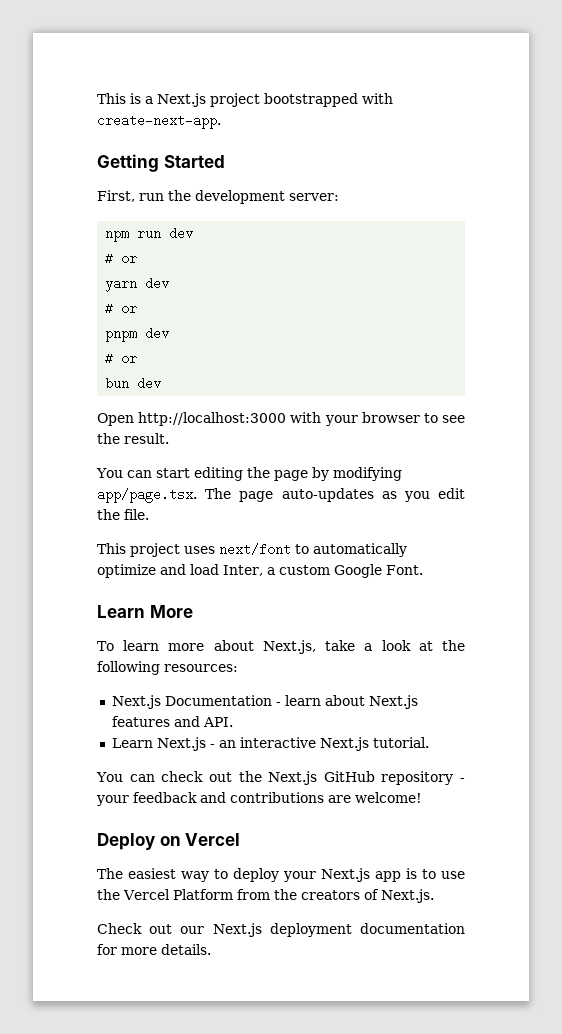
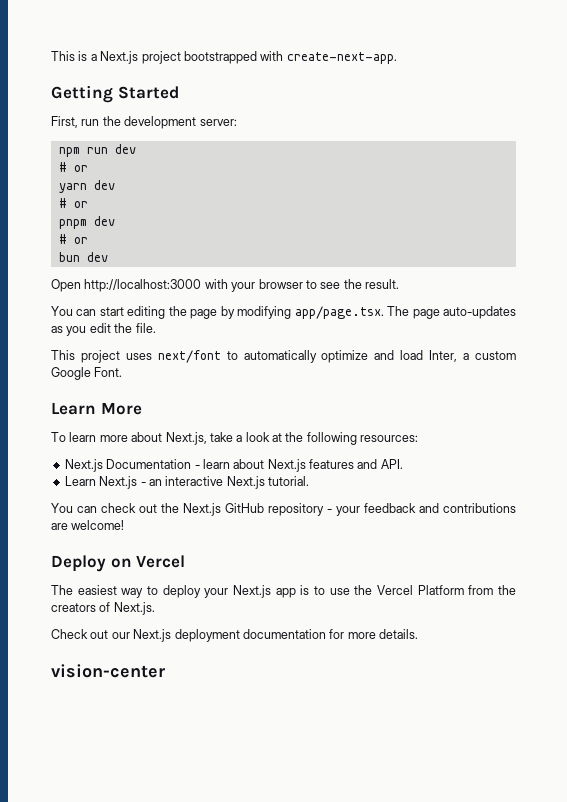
(211, 949) none -> [51,664,165,678] // vision-center

